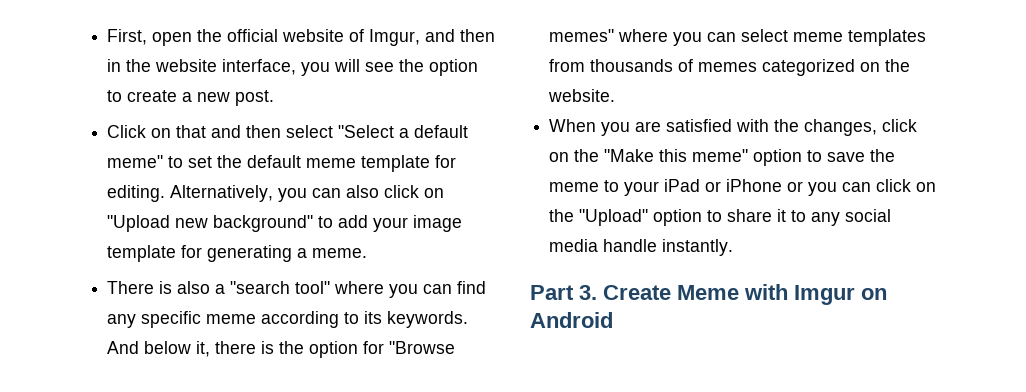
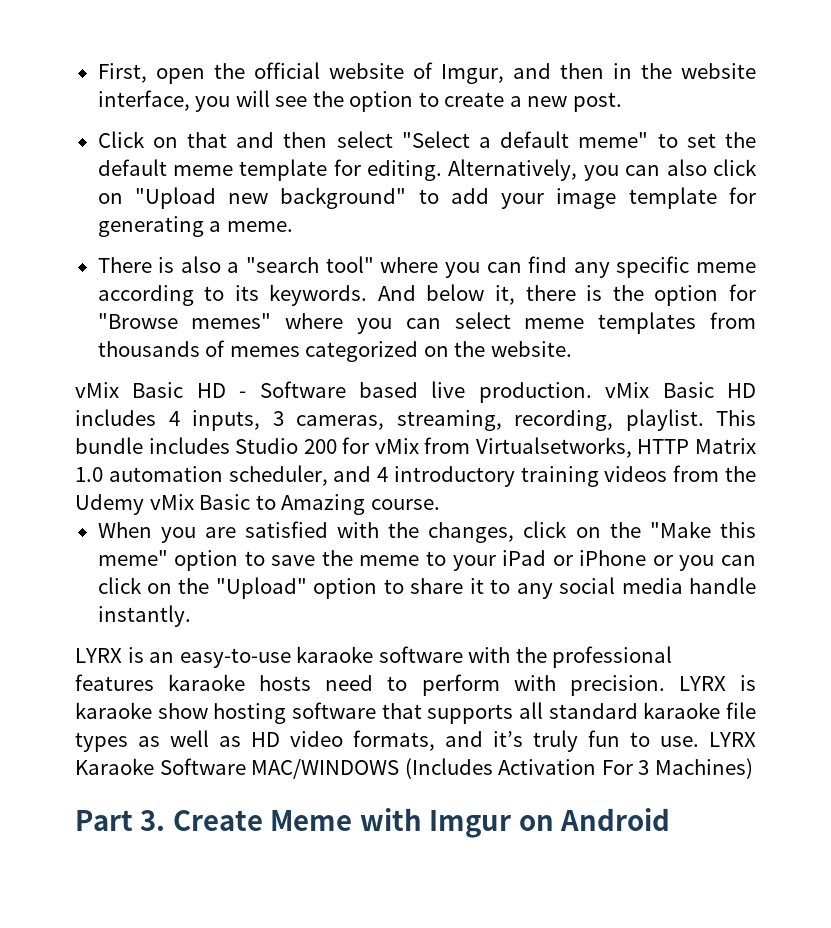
(616, 95) none -> [75,381,756,403] [75,409,756,431] [75,437,756,458] [75,465,757,487] [75,494,440,515] // vMix Basic HD - Software based live production. vMix Basic HD includes 4 inputs, 3 cameras, streaming, recording, playlist. This bundle includes Studio 200 for vMix from Virtualsetworks, HTTP Matrix 1.0 automation scheduler, and 4 introductory training videos from the Udemy vMix Basic to Amazing course.
(734, 247) none -> [75,646,673,668] [75,674,757,696] [75,702,756,724] [75,730,756,752] [75,758,753,779] // LYRX is an easy-to-use karaoke software with the professional features karaoke hosts need to perform with precision. LYRX is karaoke show hosting software that supports all standard karaoke file types as well as HD video formats, and it’s truly fun to use. LYRX Karaoke Software MAC/WINDOWS (Includes Activation For 3 Machines)

